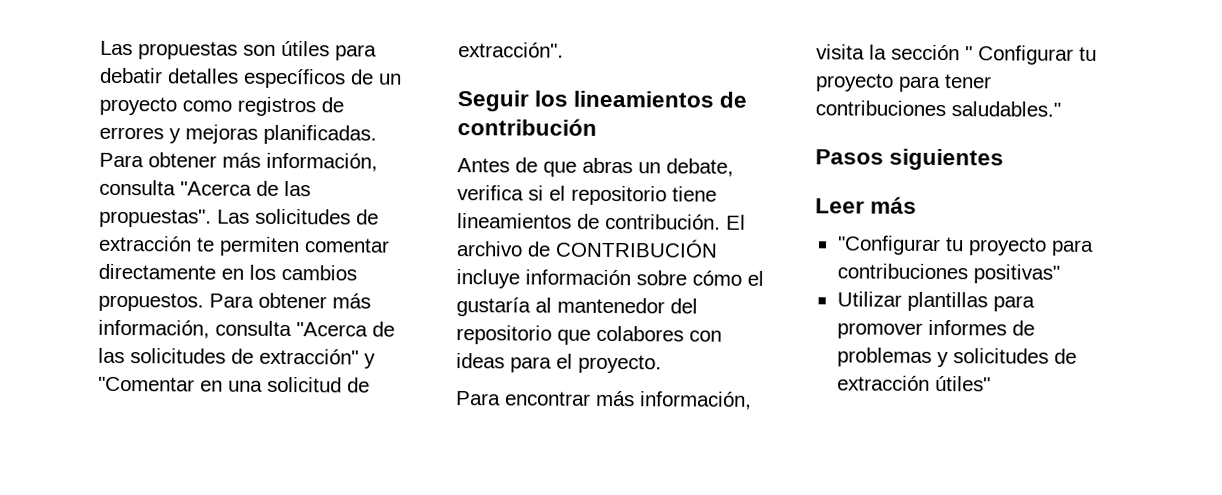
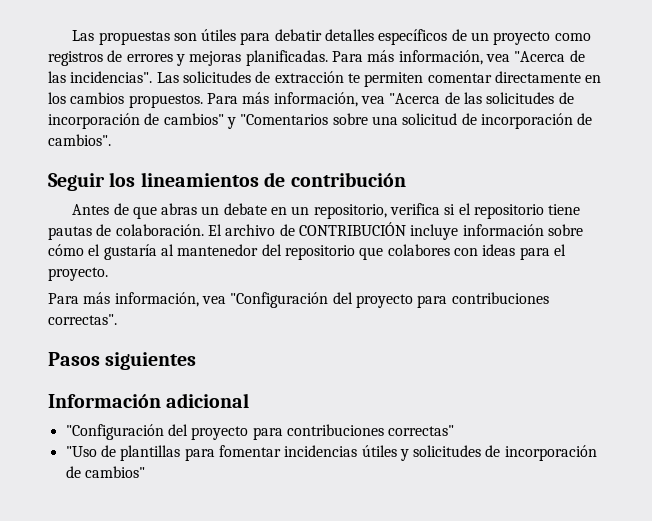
[148,152,378,172] [99,179,311,197] [99,208,212,228] obtener más información, consulta "Acerca de las propuestas". -> [367,50,585,65] [48,71,153,83] más información, vea "Acerca de las incidencias".
[258,292,371,309] [98,319,292,339] obtener más información, consulta -> [242,92,385,107] más información, vea
[259,348,376,369] [98,376,370,393] [458,42,564,58] extracción" y "Comentar en una solicitud de extracción". -> [48,113,593,129] [48,134,111,146] incorporación de cambios" y "Comentarios sobre una solicitud de incorporación de cambios".
[666,158,734,177] debate, -> [223,203,387,219] debate en un repositorio,
[457,213,721,230] lineamientos de contribución. -> [48,224,204,240] pautas de colaboración.
[505,390,752,410] [816,44,1097,65] [815,73,992,93] [815,100,1061,117] [815,148,1005,171] [815,196,918,214] [836,235,1094,256] [836,263,1060,284] [836,291,1035,312] [836,319,1035,339] [836,347,1077,368] [836,375,991,392] encontrar más información, visita la sección " Configurar tu proyecto para tener contribuciones saludables." // Pasos siguientes // Leer más // "Configurar tu proyecto para contribuciones positivas" // Utilizar plantillas para promover informes de problemas y solicitudes de extracción útiles" -> [83,292,549,308] [48,314,117,325] [48,352,197,370] [48,393,250,408] [65,424,455,440] [65,445,597,461] [65,466,145,478] más información, vea "Configuración del proyecto para contribuciones correctas". // Pasos siguientes // Información adicional // "Configuración del proyecto para contribuciones correctas" // "Uso de plantillas para fomentar incidencias útiles y solicitudes de incorporación de cambios"

